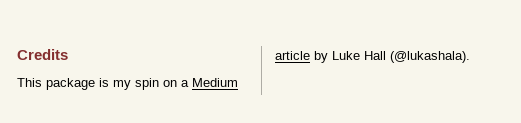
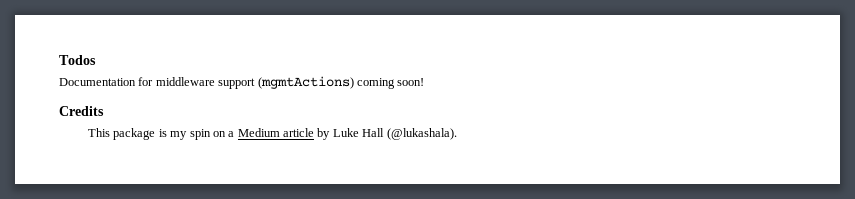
(17, 54) none -> [59,55,96,65] [59,76,425,89] Todos // Documentation for middleware support (mgmtActions) coming soon! //

